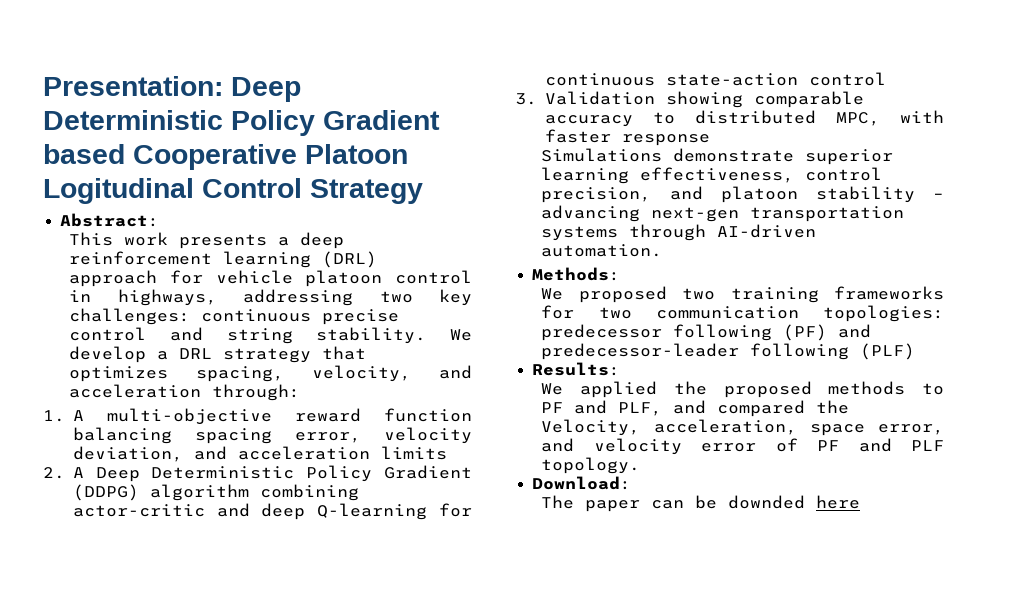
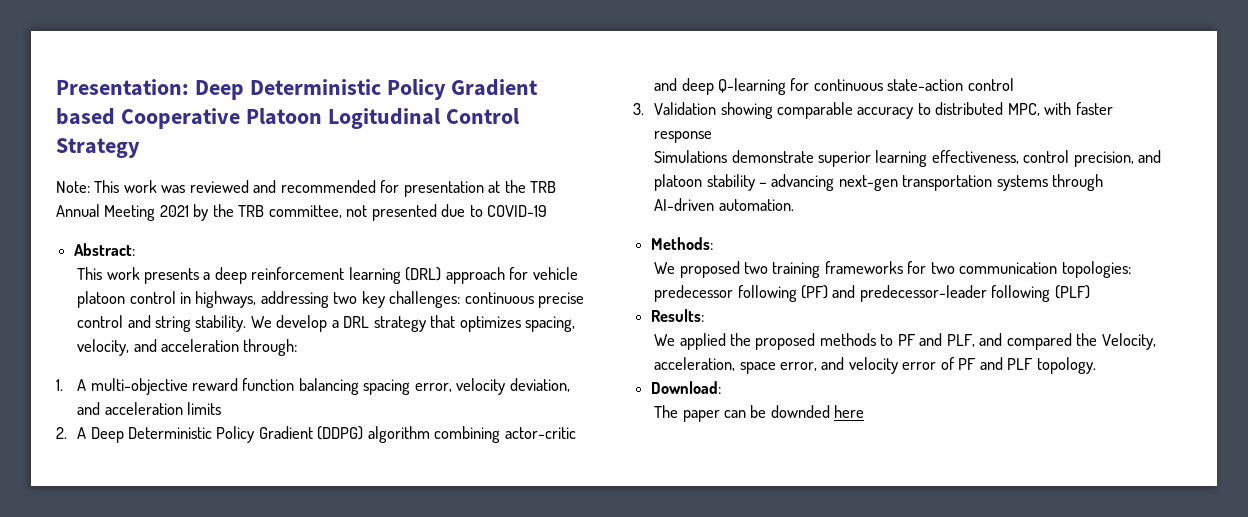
(423, 191) none -> [56,180,557,197] [56,204,548,221] // Note: This work was reviewed and recommended for presentation at the TRB Annual Meeting 2021 by the TRB committee, not presented due to COVID-19

